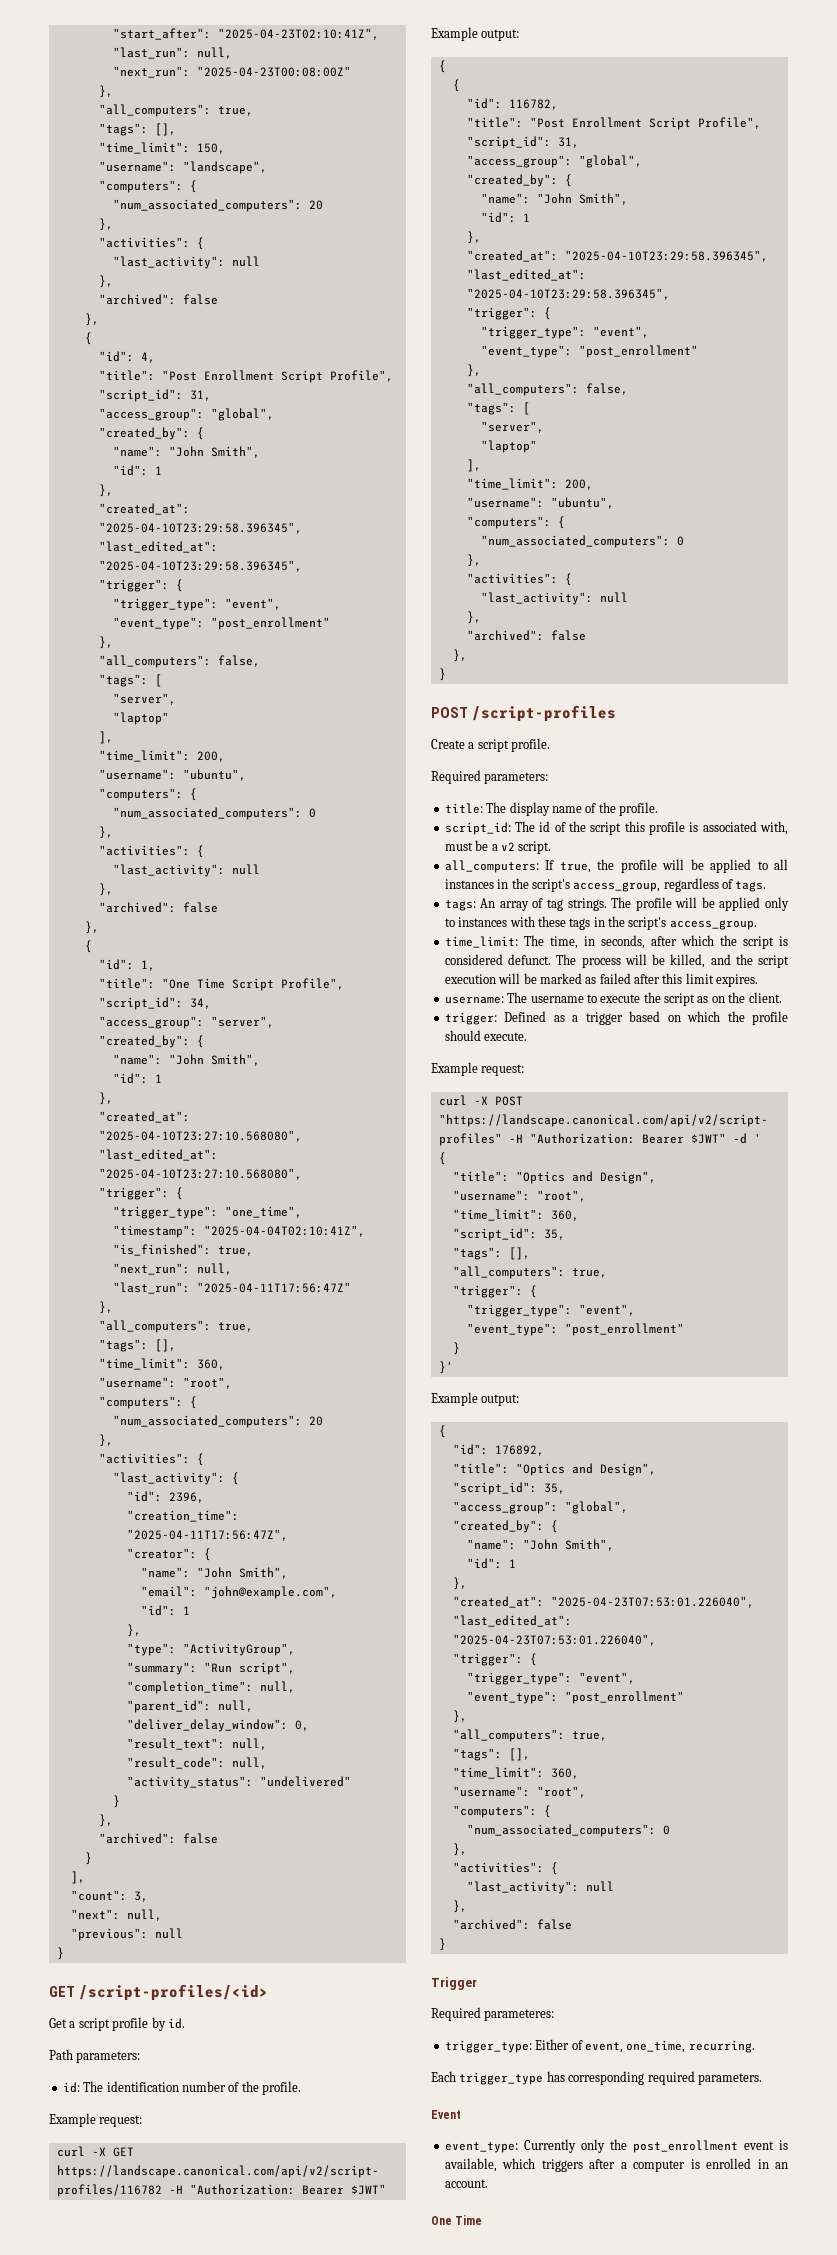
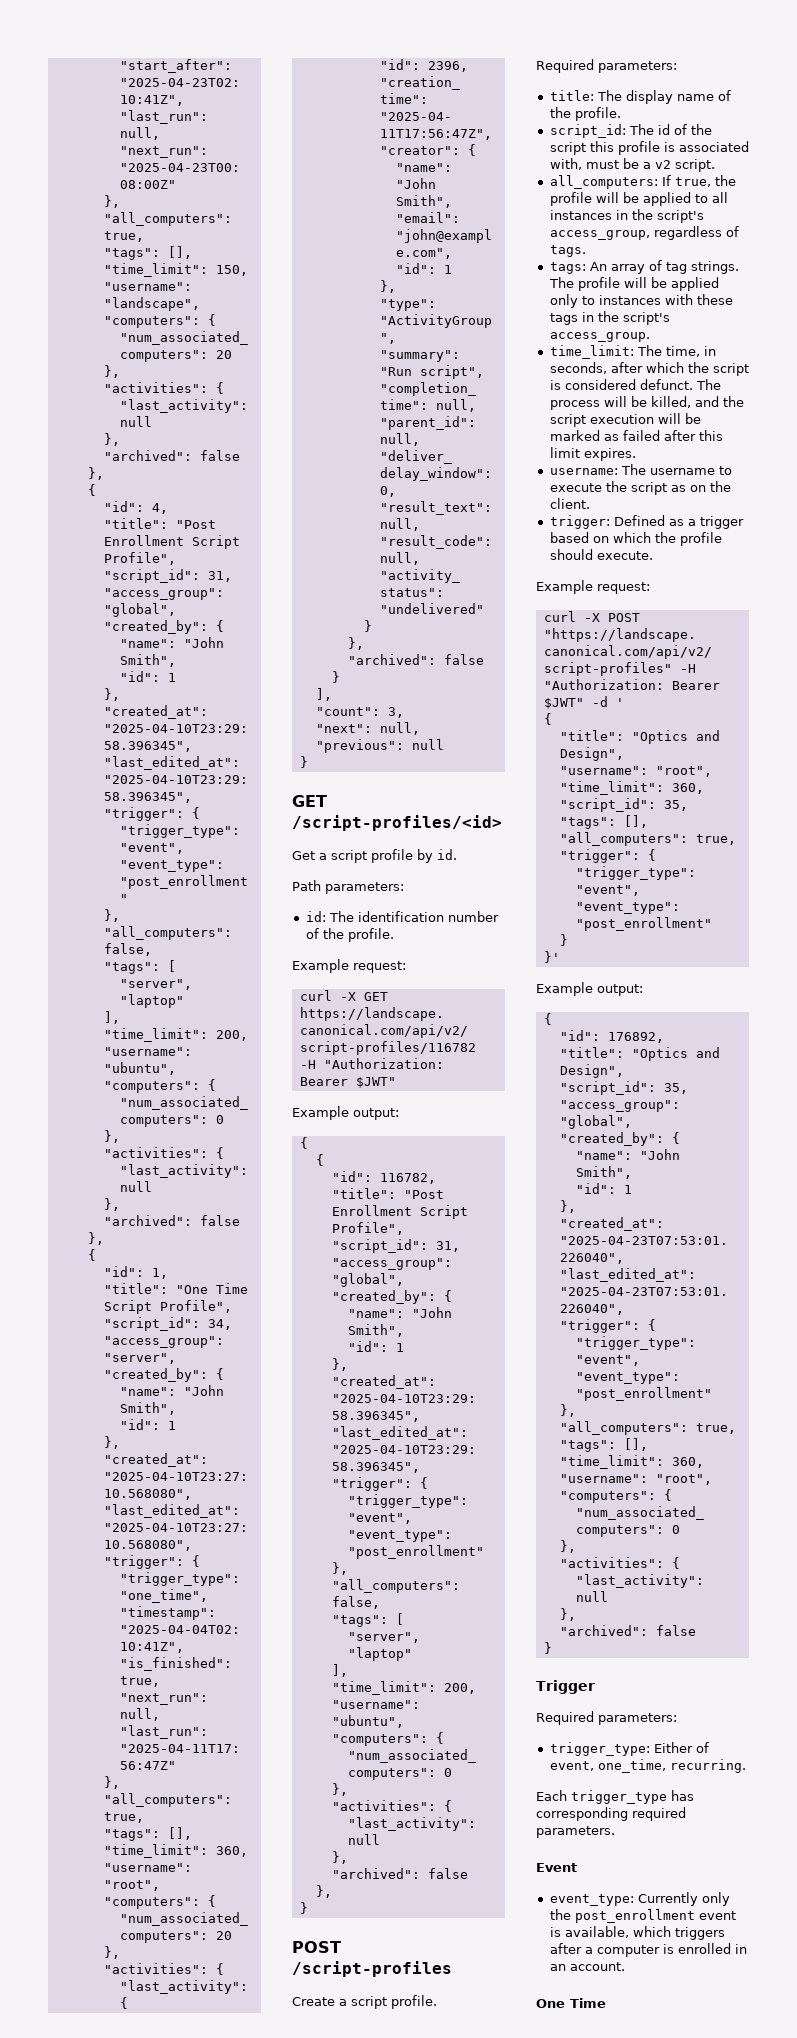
[484,2009,555,2021] parameteres: -> [598,1713,677,1725] parameters:

